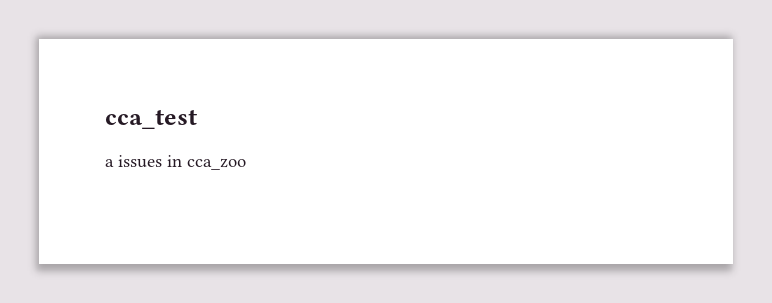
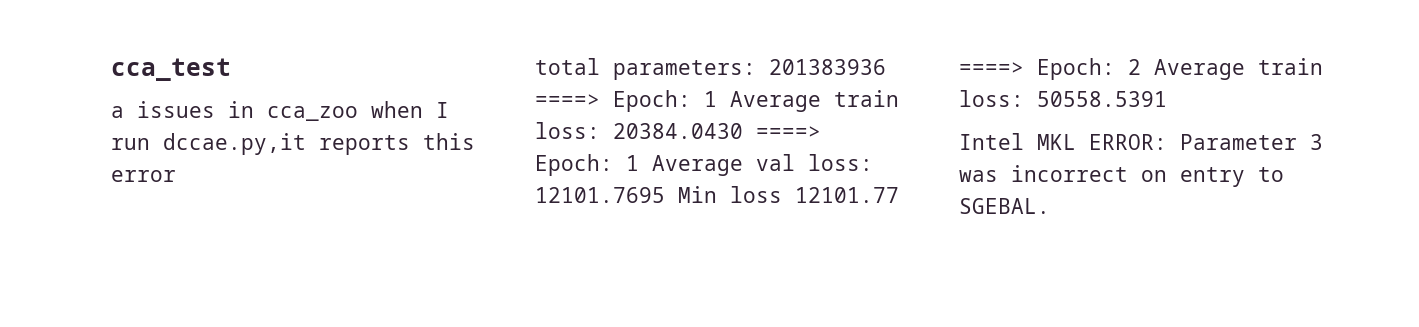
(246, 164) none -> [371,101,449,118] [111,133,475,155] [111,170,176,182] [535,58,886,80] [535,90,899,112] [535,122,821,139] [535,154,873,176] [535,186,899,203] [959,58,1323,80] [959,90,1167,107] [959,133,1323,150] [959,165,1284,187] [959,198,1050,214] when I run dccae.py,it reports this error // total parameters: 201383936 ====> Epoch: 1 Average train loss: 20384.0430 ====> Epoch: 1 Average val loss: 12101.7695 Min loss 12101.77 ====> Epoch: 2 Average train loss: 50558.5391 // Intel MKL ERROR: Parameter 3 was incorrect on entry to SGEBAL.

